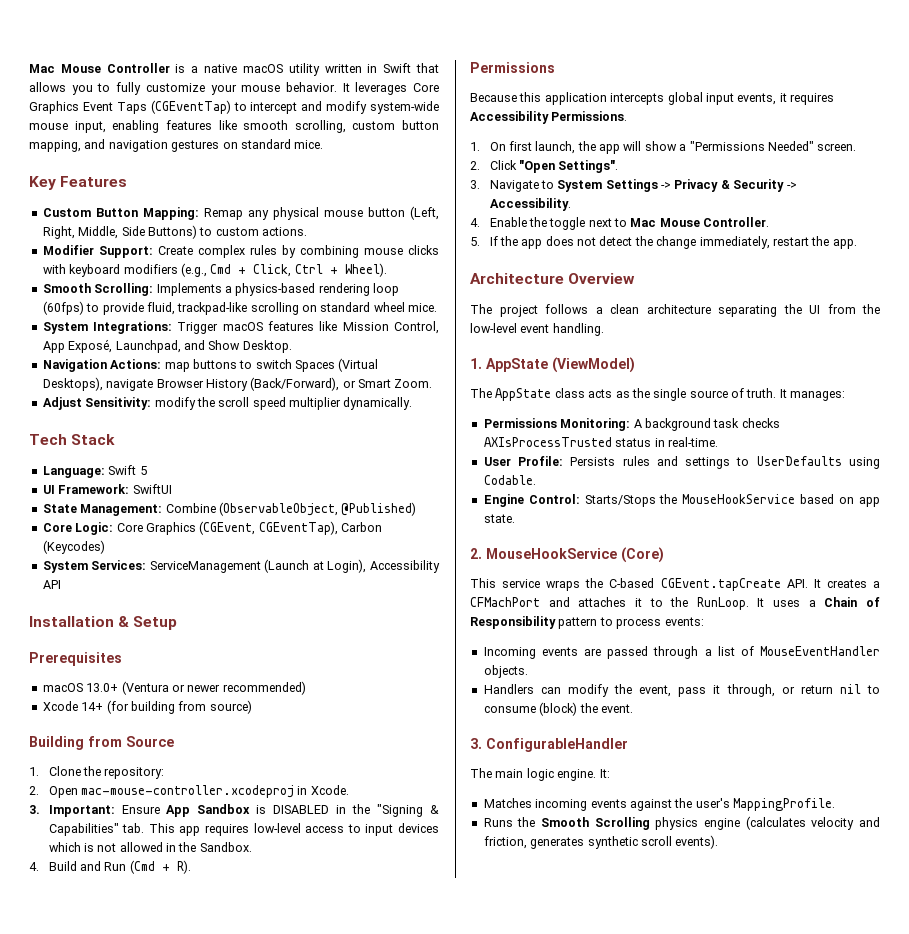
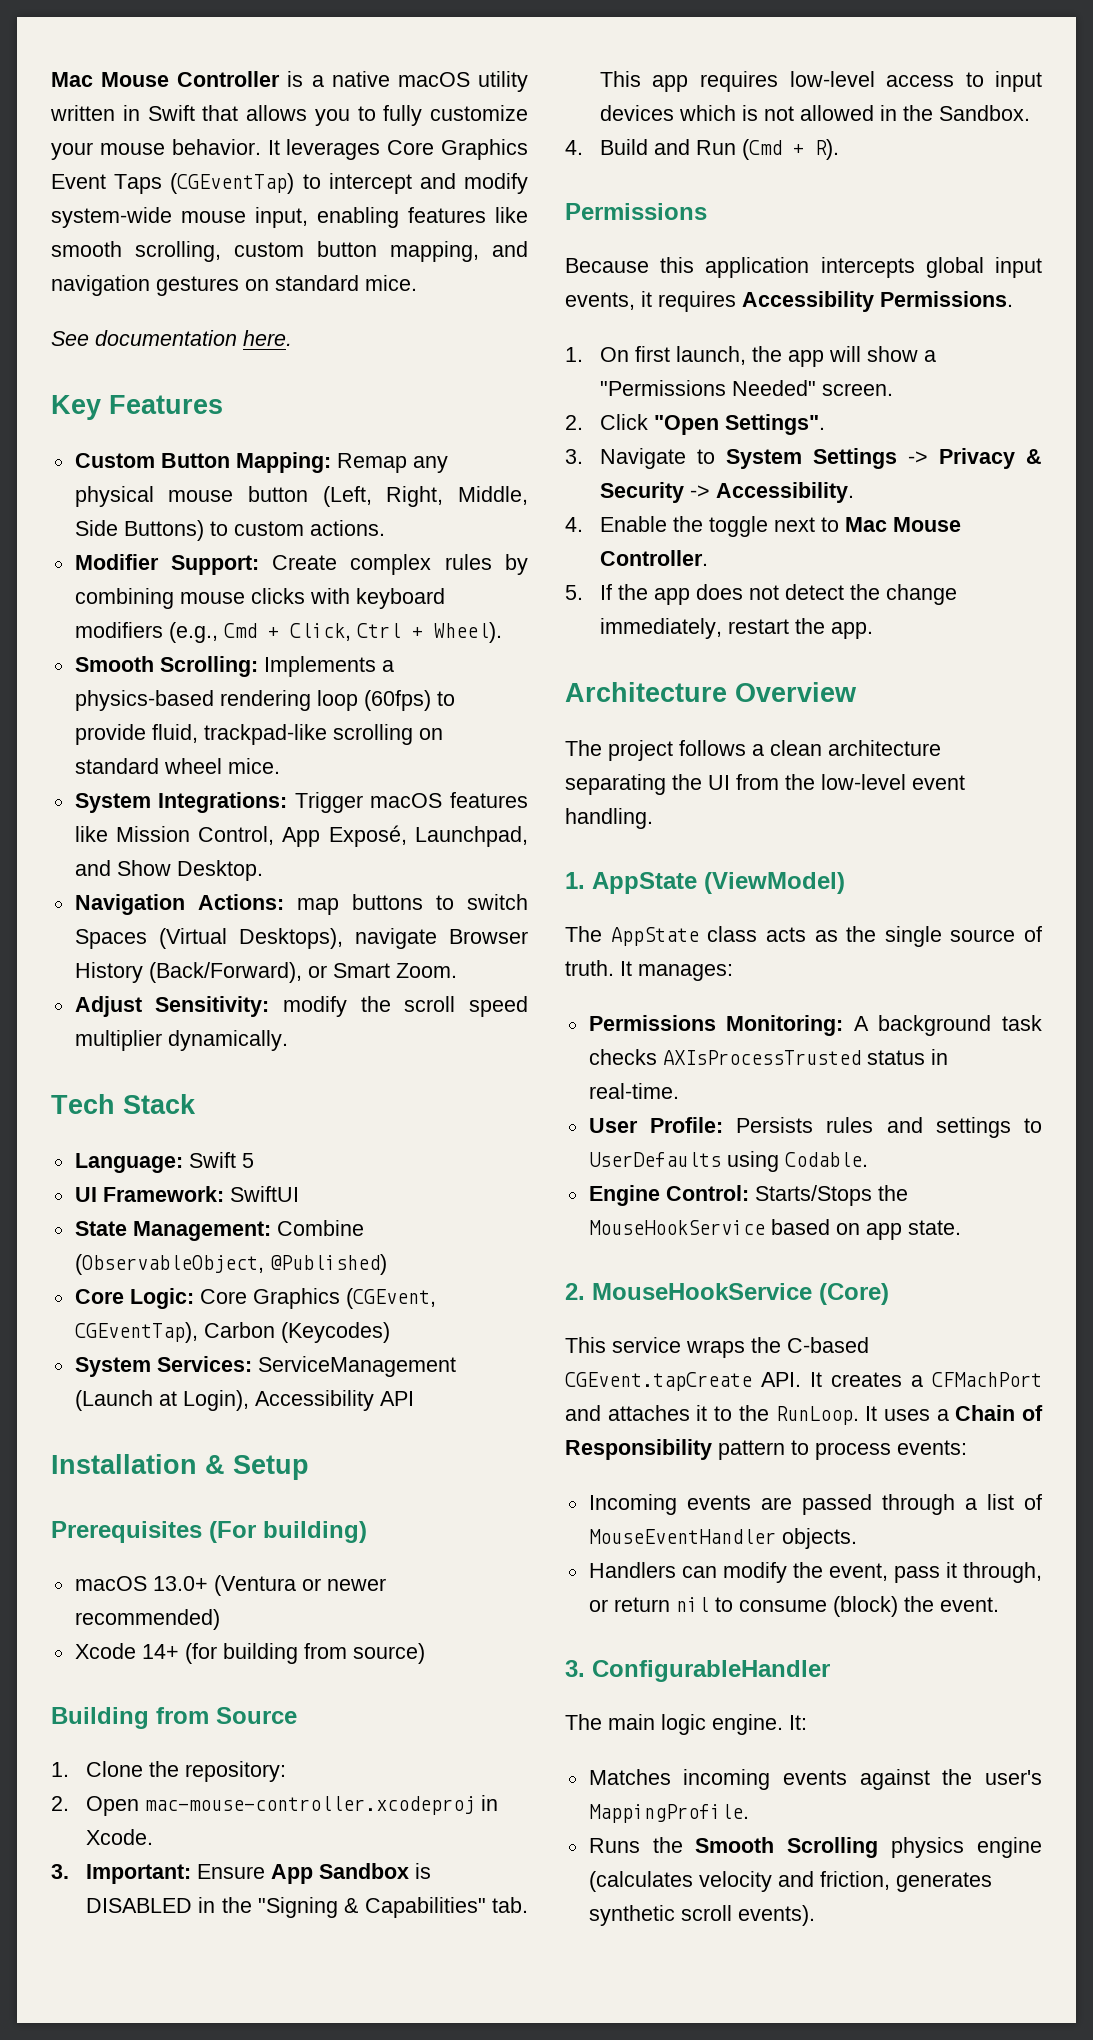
(324, 144) none -> [51,330,292,346] // See documentation here.
(122, 659) none -> [209,1521,367,1543] (For building)

